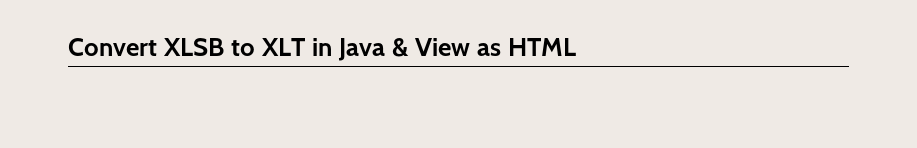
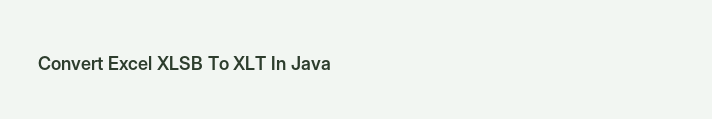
[163,38,577,61] XLSB to XLT in Java & View as HTML -> [107,56,332,70] Excel XLSB To XLT In Java

